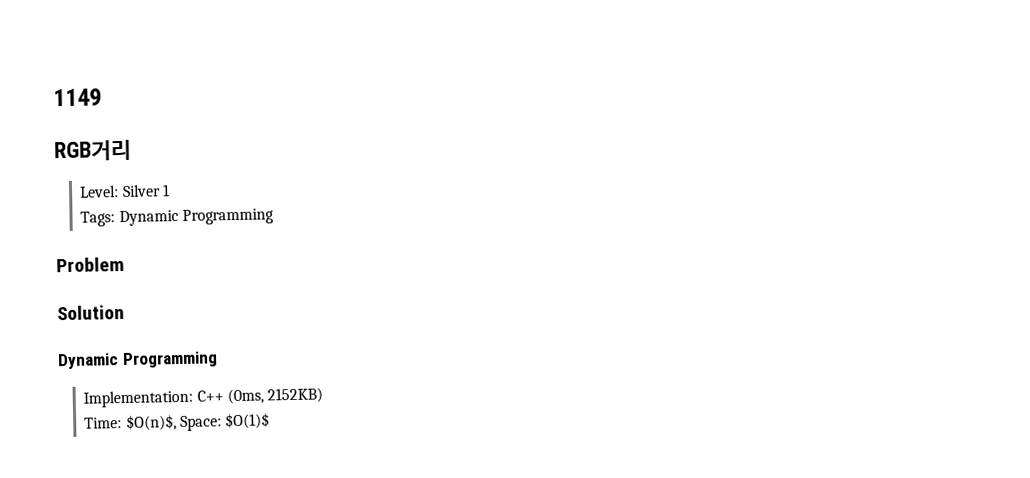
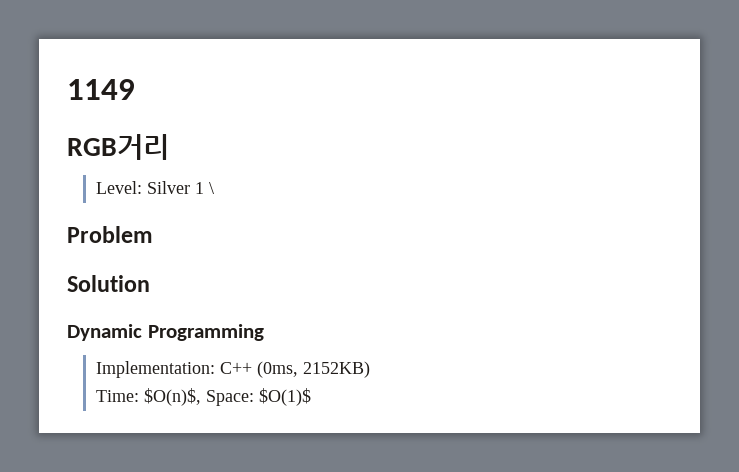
[80,208,274,227] // Tags: Dynamic Programming -> [208,182,214,194] \

